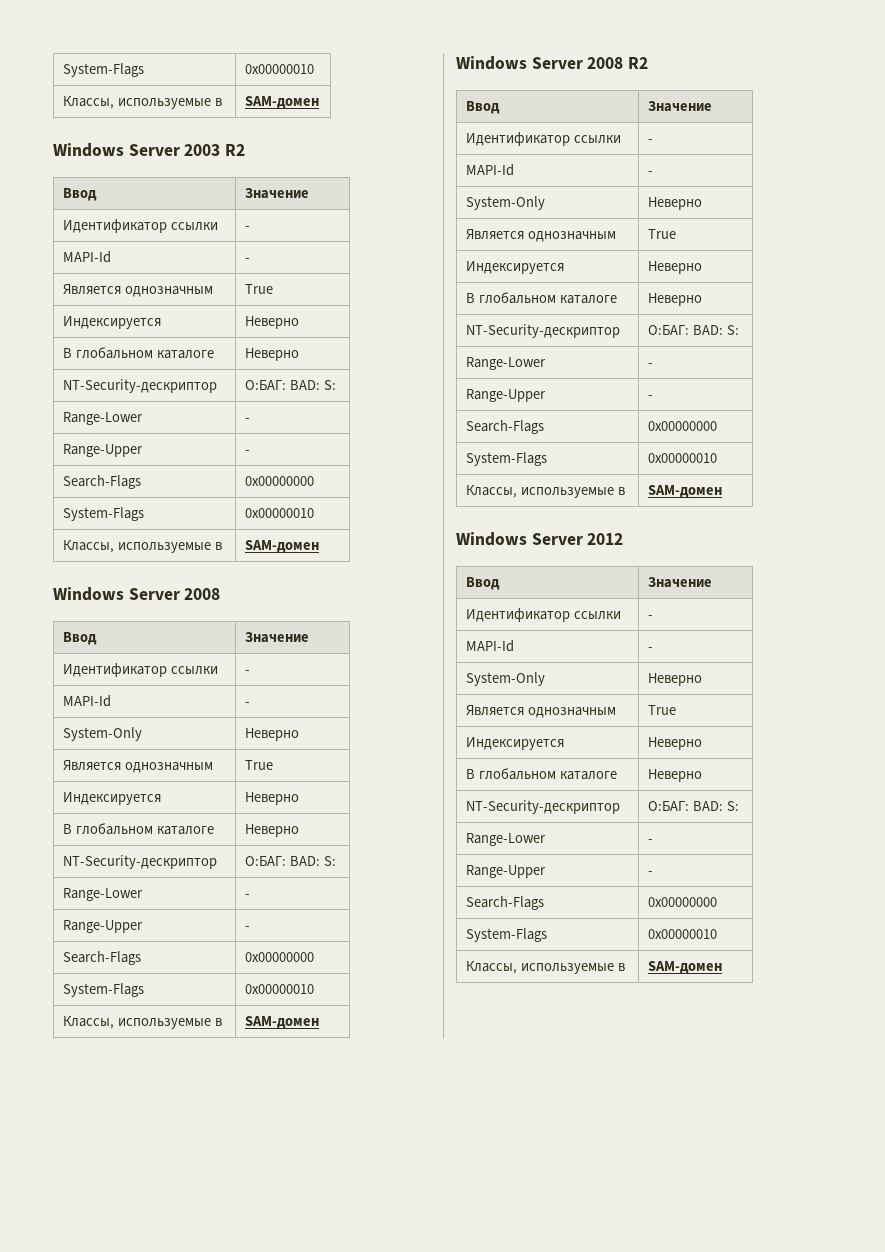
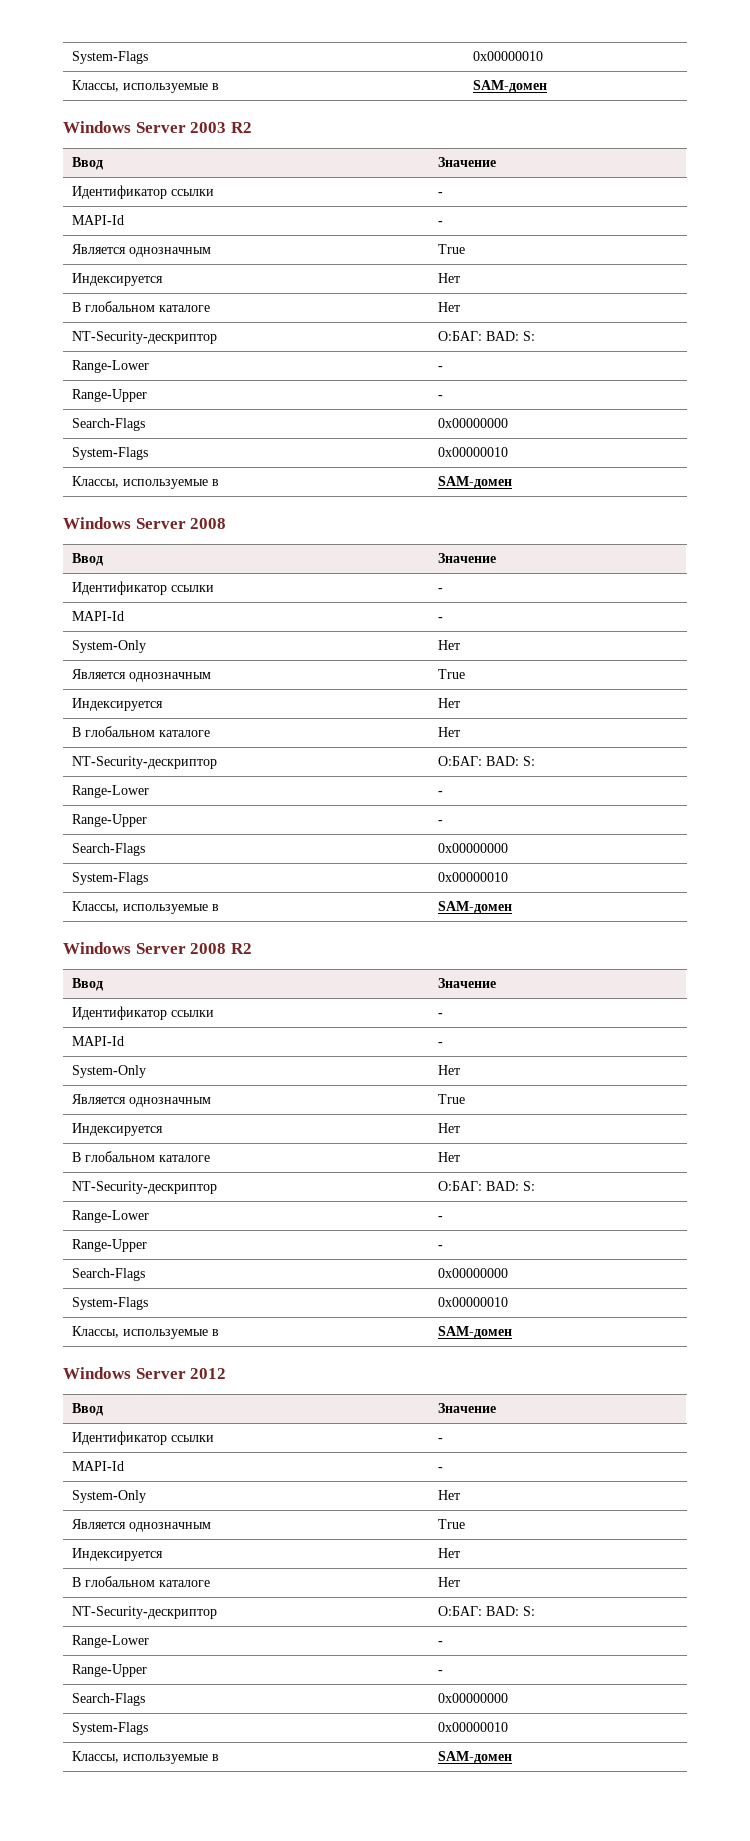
[245,316,300,329] [63,347,214,359] [245,348,300,361] Неверно // В глобальном каталоге | Неверно -> [437,273,460,283] [71,301,210,312] [437,302,460,312] Нет // В глобальном каталоге | Нет
[245,728,300,741] [63,760,213,773] [245,760,274,770] [63,792,162,805] [245,792,300,805] [63,823,214,835] [245,824,300,837] Неверно // Является однозначным | True // Индексируется | Неверно // В глобальном каталоге | Неверно -> [437,640,460,650] [71,669,211,682] [437,669,465,679] [71,698,163,711] [437,698,460,708] [71,726,210,737] [437,727,460,737] Нет // Является однозначным | True // Индексируется | Нет // В глобальном каталоге | Нет
[648,197,703,210] [466,229,616,242] [648,229,677,239] [466,261,565,274] [648,261,703,274] [466,292,617,304] [648,293,703,306] Неверно // Является однозначным | True // Индексируется | Неверно // В глобальном каталоге | Неверно -> [437,1065,460,1075] [71,1094,211,1107] [437,1094,465,1104] [71,1123,163,1136] [437,1123,460,1133] [71,1151,210,1162] [437,1152,460,1162] Нет // Является однозначным | True // Индексируется | Нет // В глобальном каталоге | Нет
[648,673,703,686] [466,705,616,718] [648,705,677,715] [466,737,565,750] [648,737,703,750] [466,768,617,780] [648,769,703,782] Неверно // Является однозначным | True // Индексируется | Неверно // В глобальном каталоге | Неверно -> [437,1490,460,1500] [71,1519,211,1532] [437,1519,465,1529] [71,1548,163,1561] [437,1548,460,1558] [71,1576,210,1587] [437,1577,460,1587] Нет // Является однозначным | True // Индексируется | Нет // В глобальном каталоге | Нет

